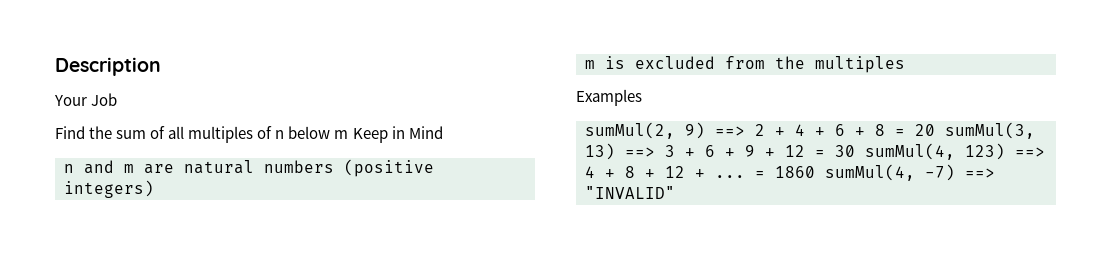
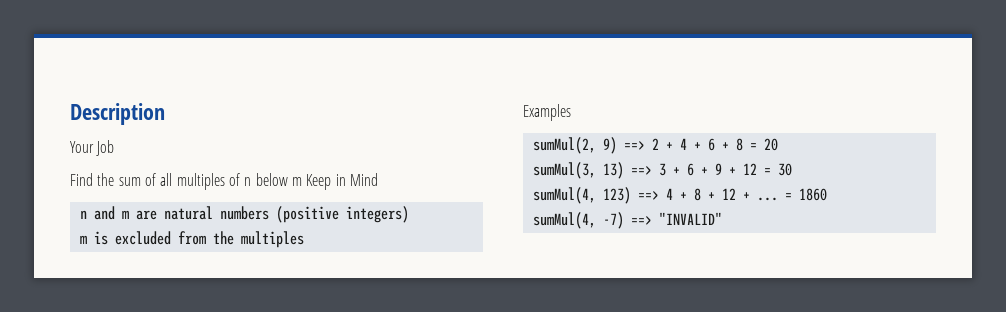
(935, 130) none -> (778, 144) //
(855, 151) none -> (792, 169) //
(815, 172) none -> (827, 194) //

